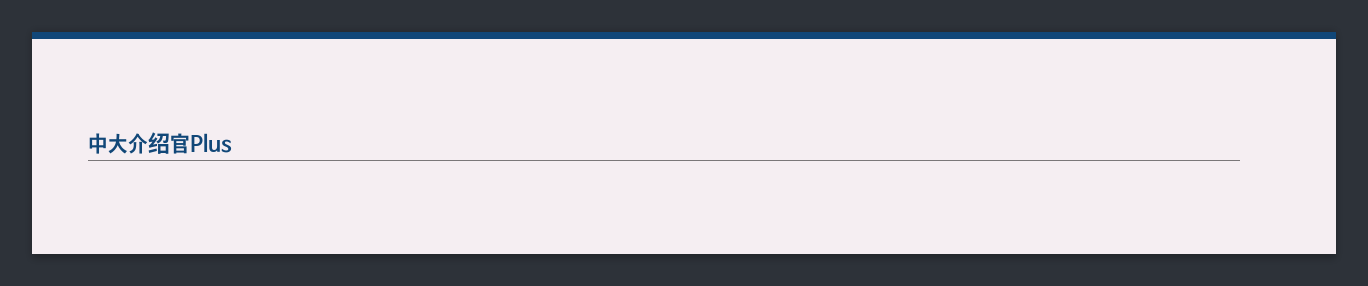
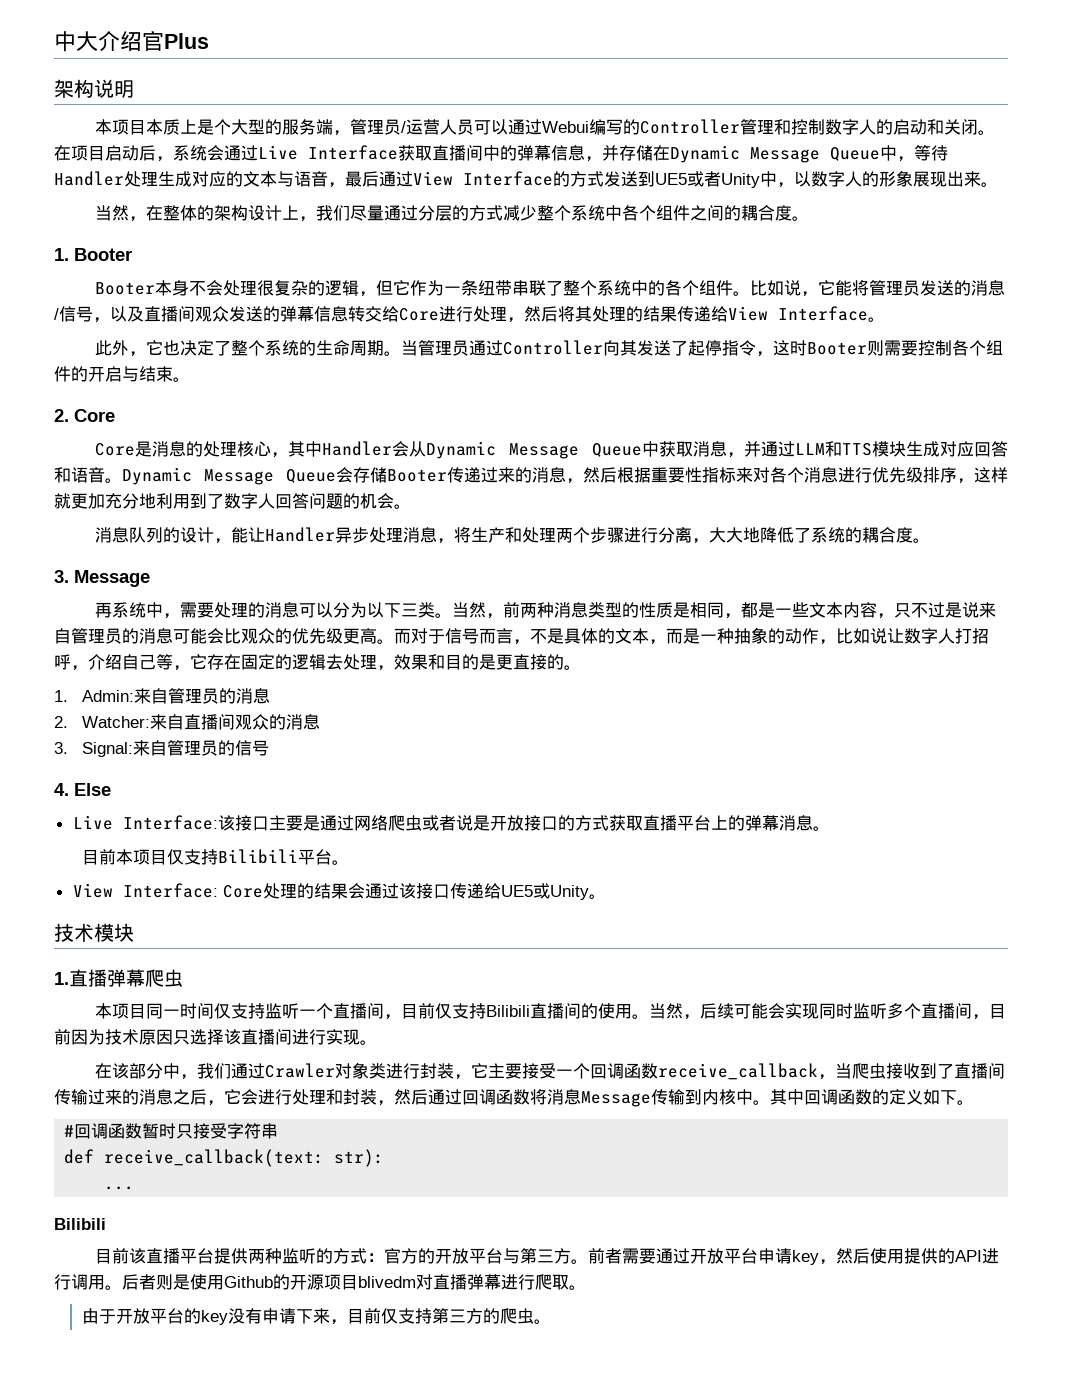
(232, 143) none -> [54,79,134,98] [95,119,996,136] [54,145,948,163] [54,170,998,188] [95,205,810,222] [54,248,132,261] [95,280,1006,297] [54,306,885,323] [95,340,1004,357] [54,366,190,382] [54,409,115,422] [95,441,1008,459] [54,467,1008,485] [54,493,411,509] [95,527,931,544] [54,570,150,587] [95,602,997,619] [54,627,989,645] [54,654,581,671] [54,688,270,704] [54,714,320,730] [54,740,269,757] [54,783,111,796] [72,815,830,831] [81,849,349,865] [72,883,606,900] [54,923,134,942] [54,969,183,987] [95,1003,1007,1020] [54,1029,377,1045] [95,1062,1006,1080] [54,1089,974,1107] [64,1123,279,1139] [64,1149,385,1167] [104,1186,135,1190] [54,1218,106,1230] [95,1248,1000,1265] [54,1274,586,1290] [81,1308,551,1325] // 架构说明 // 本项目本质上是个大型的服务端，管理员/运营人员可以通过Webui编写的Controller管理和控制数字人的启动和关闭。在项目启动后，系统会通过Live Interface获取直播间中的弹幕信息，并存储在Dynamic Message Queue中，等待Handler处理生成对应的文本与语音，最后通过View Interface的方式发送到UE5或者Unity中，以数字人的形象展现出来。 // 当然，在整体的架构设计上，我们尽量通过分层的方式减少整个系统中各个组件之间的耦合度。 // 1. Booter // Booter本身不会处理很复杂的逻辑，但它作为一条纽带串联了整个系统中的各个组件。比如说，它能将管理员发送的消息/信号，以及直播间观众发送的弹幕信息转交给Core进行处理，然后将其处理的结果传递给View Interface。 // 此外，它也决定了整个系统的生命周期。当管理员通过Controller向其发送了起停指令，这时Booter则需要控制各个组件的开启与结束。 // 2. Core // Core是消息的处理核心，其中Handler会从Dynamic Message Queue中获取消息，并通过LLM和TTS模块生成对应回答和语音。Dynamic Message Queue会存储Booter传递过来的消息，然后根据重要性指标来对各个消息进行优先级排序，这样就更加充分地利用到了数字人回答问题的机会。 // 消息队列的设计，能让Handler异步处理消息，将生产和处理两个步骤进行分离，大大地降低了系统的耦合度。 // 3. Message // 再系统中，需要处理的消息可以分为以下三类。当然，前两种消息类型的性质是相同，都是一些文本内容，只不过是说来自管理员的消息可能会比观众的优先级更高。而对于信号而言，不是具体的文本，而是一种抽象的动作，比如说让数字人打招呼，介绍自己等，它存在固定的逻辑去处理，效果和目的是更直接的。 // 1. Admin:来自管理员的消息 // 2. Watcher:来自直播间观众的消息 // 3. Signal:来自管理员的信号 // 4. Else // Live Interface:该接口主要是通过网络爬虫或者说是开放接口的方式获取直播平台上的弹幕消息。 // 目前本项目仅支持Bilibili平台。 // View Interface: Core处理的结果会通过该接口传递给UE5或Unity。 // 技术模块 // 1.直播弹幕爬虫 // 本项目同一时间仅支持监听一个直播间，目前仅支持Bilibili直播间的使用。当然，后续可能会实现同时监听多个直播间，目前因为技术原因只选择该直播间进行实现。 // 在该部分中，我们通过Crawler对象类进行封装，它主要接受一个回调函数receive_callback，当爬虫接收到了直播间传输过来的消息之后，它会进行处理和封装，然后通过回调函数将消息Message传输到内核中。其中回调函数的定义如下。 // #回调函数暂时只接受字符串 // def receive_callback(text: str): // ... // Bilibili // 目前该直播平台提供两种监听的方式：官方的开放平台与第三方。前者需要通过开放平台申请key，然后使用提供的API进行调用。后者则是使用Github的开源项目blivedm对直播弹幕进行爬取。 // 由于开放平台的key没有申请下来，目前仅支持第三方的爬虫。

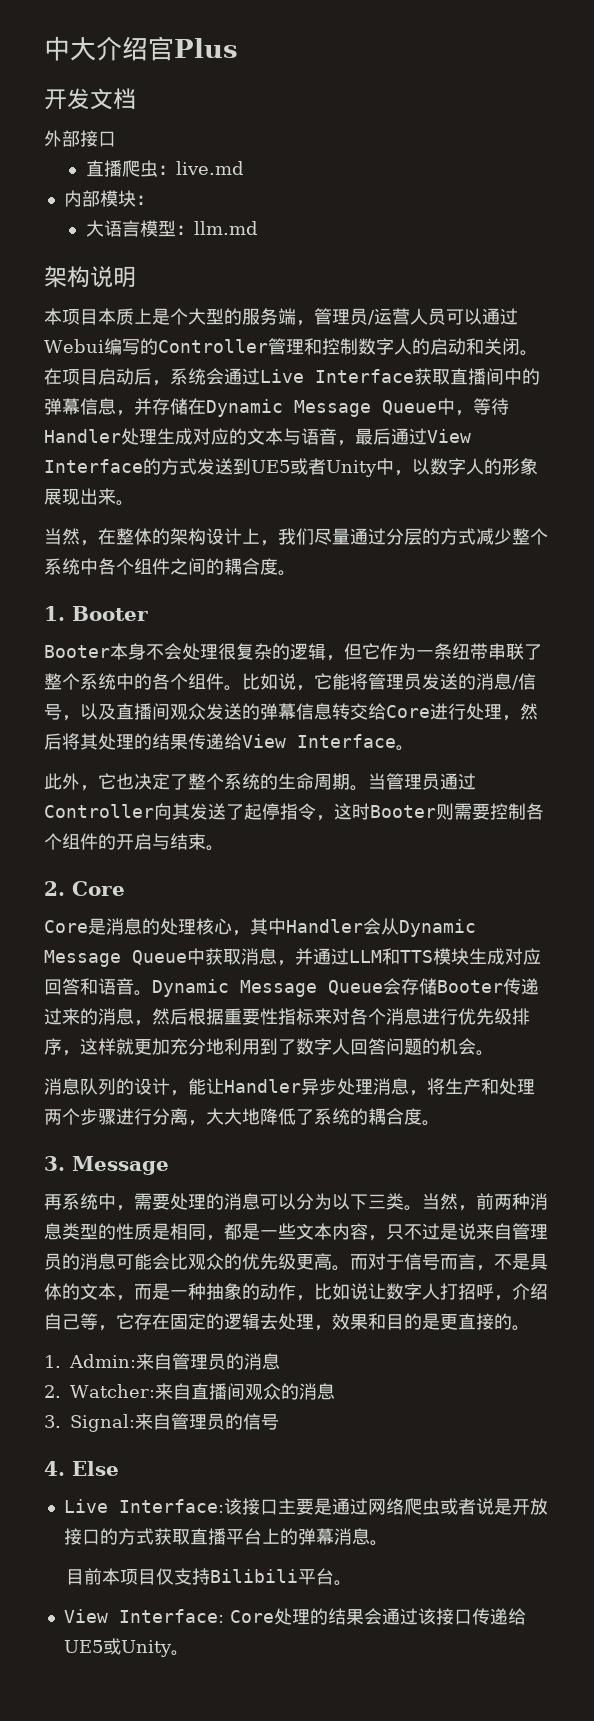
(209, 41) none -> [44,88,136,110] [44,130,116,147] [85,160,244,177] [63,190,154,207] [85,220,258,237] // 开发文档 // 外部接口 // 直播爬虫：live.md // 内部模块： // 大语言模型：llm.md
[54,923,134,942] [54,969,183,987] [95,1003,1007,1020] [54,1029,377,1045] [95,1062,1006,1080] [54,1089,974,1107] [64,1123,279,1139] [64,1149,385,1167] [104,1186,135,1190] [54,1218,106,1230] [95,1248,1000,1265] [54,1274,586,1290] [81,1308,551,1325] // 技术模块 // 1.直播弹幕爬虫 // 本项目同一时间仅支持监听一个直播间，目前仅支持Bilibili直播间的使用。当然，后续可能会实现同时监听多个直播间，目前因为技术原因只选择该直播间进行实现。 // 在该部分中，我们通过Crawler对象类进行封装，它主要接受一个回调函数receive_callback，当爬虫接收到了直播间传输过来的消息之后，它会进行处理和封装，然后通过回调函数将消息Message传输到内核中。其中回调函数的定义如下。 // #回调函数暂时只接受字符串 // def receive_callback(text: str): // ... // Bilibili // 目前该直播平台提供两种监听的方式：官方的开放平台与第三方。前者需要通过开放平台申请key，然后使用提供的API进行调用。后者则是使用Github的开源项目blivedm对直播弹幕进行爬取。 // 由于开放平台的key没有申请下来，目前仅支持第三方的爬虫。 -> (189, 1653) none

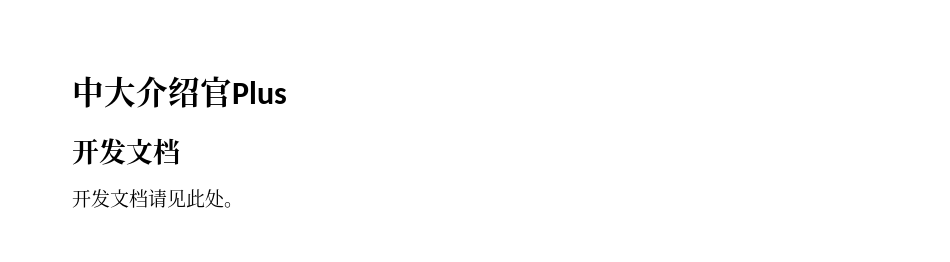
[44,130,116,147] [85,160,244,177] [63,190,154,207] [85,220,258,237] [44,266,136,288] [44,308,518,326] [44,338,538,356] [44,368,540,386] [44,398,509,417] [44,428,471,446] [44,458,538,477] [44,488,134,506] [44,528,548,546] [44,558,296,576] [44,606,148,621] [44,643,542,661] [44,673,536,691] [44,703,538,721] [44,733,414,751] [44,773,476,791] [44,803,544,821] [44,833,224,851] [44,881,125,896] [44,918,476,937] [44,948,541,967] [44,978,539,997] [44,1008,530,1026] [44,1038,494,1056] [44,1078,535,1096] [44,1108,440,1126] [44,1156,169,1175] [44,1193,548,1211] [44,1223,548,1241] [44,1253,548,1271] [44,1283,548,1301] [44,1313,530,1331] [44,1353,280,1370] [44,1383,335,1400] [44,1413,279,1432] [44,1461,119,1476] [63,1498,548,1515] [63,1528,388,1546] [65,1568,352,1586] [63,1608,526,1625] [63,1638,172,1657] 外部接口 // 直播爬虫：live.md // 内部模块： // 大语言模型：llm.md // 架构说明 // 本项目本质上是个大型的服务端，管理员/运营人员可以通过Webui编写的Controller管理和控制数字人的启动和关闭。在项目启动后，系统会通过Live Interface获取直播间中的弹幕信息，并存储在Dynamic Message Queue中，等待Handler处理生成对应的文本与语音，最后通过View Interface的方式发送到UE5或者Unity中，以数字人的形象展现出来。 // 当然，在整体的架构设计上，我们尽量通过分层的方式减少整个系统中各个组件之间的耦合度。 // 1. Booter // Booter本身不会处理很复杂的逻辑，但它作为一条纽带串联了整个系统中的各个组件。比如说，它能将管理员发送的消息/信号，以及直播间观众发送的弹幕信息转交给Core进行处理，然后将其处理的结果传递给View Interface。 // 此外，它也决定了整个系统的生命周期。当管理员通过Controller向其发送了起停指令，这时Booter则需要控制各个组件的开启与结束。 // 2. Core // Core是消息的处理核心，其中Handler会从Dynamic Message Queue中获取消息，并通过LLM和TTS模块生成对应回答和语音。Dynamic Message Queue会存储Booter传递过来的消息，然后根据重要性指标来对各个消息进行优先级排序，这样就更加充分地利用到了数字人回答问题的机会。 // 消息队列的设计，能让Handler异步处理消息，将生产和处理两个步骤进行分离，大大地降低了系统的耦合度。 // 3. Message // 再系统中，需要处理的消息可以分为以下三类。当然，前两种消息类型的性质是相同，都是一些文本内容，只不过是说来自管理员的消息可能会比观众的优先级更高。而对于信号而言，不是具体的文本，而是一种抽象的动作，比如说让数字人打招呼，介绍自己等，它存在固定的逻辑去处理，效果和目的是更直接的。 // 1. Admin:来自管理员的消息 // 2. Watcher:来自直播间观众的消息 // 3. Signal:来自管理员的信号 // 4. Else // Live Interface:该接口主要是通过网络爬虫或者说是开放接口的方式获取直播平台上的弹幕消息。 // 目前本项目仅支持Bilibili平台。 // View Interface: Core处理的结果会通过该接口传递给UE5或Unity -> [72,189,224,208] 开发文档请见此处

